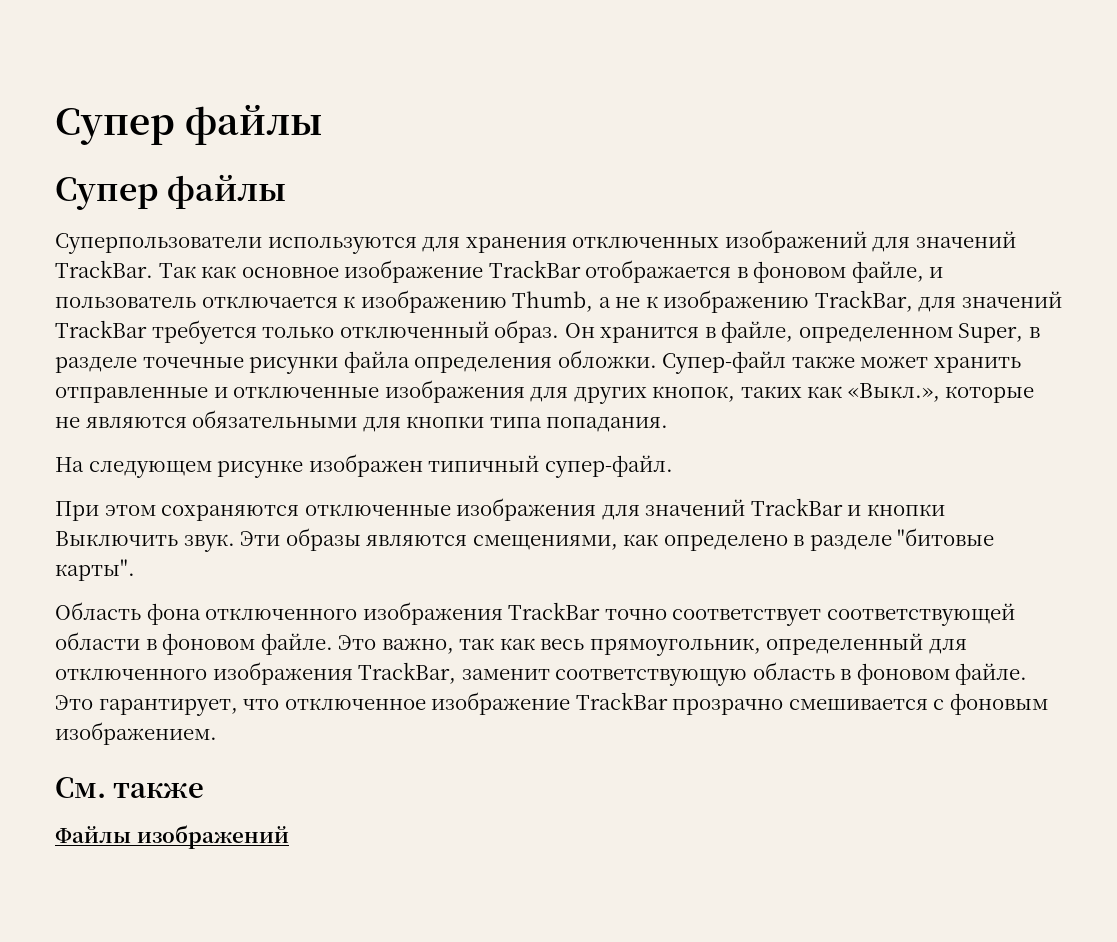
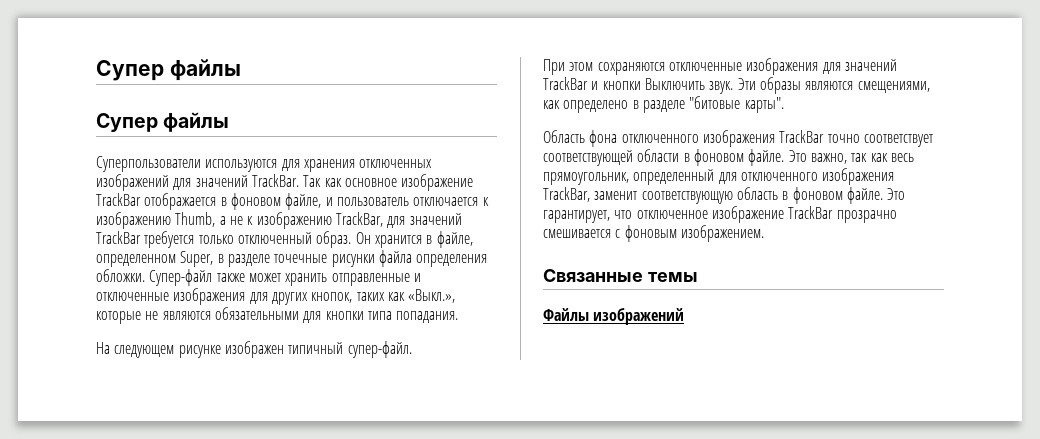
[55,777,205,798] См. также -> [543,269,698,282] Связанные темы

